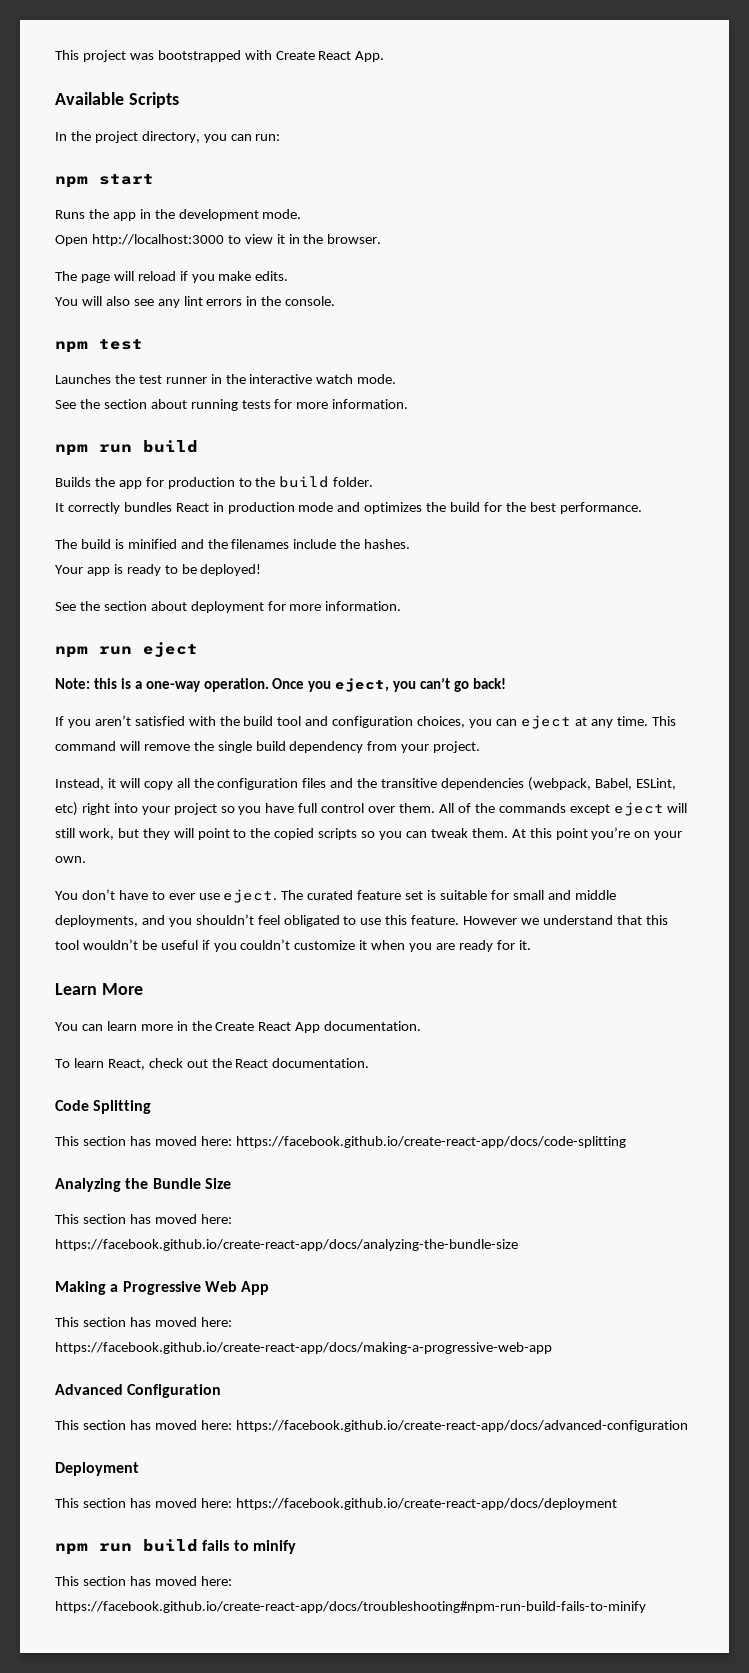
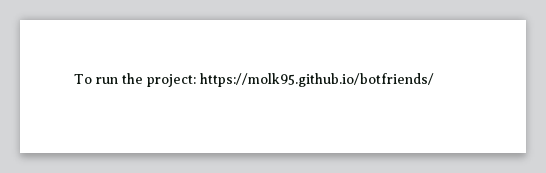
[55,50,385,62] [55,92,179,108] [55,131,281,143] [55,174,154,188] [55,209,302,221] [55,234,382,246] [55,271,289,283] [55,296,336,308] [55,339,143,353] [55,374,397,384] [55,399,409,411] [55,440,198,456] [55,476,374,489] [55,502,642,514] [55,539,411,549] [55,564,262,576] [55,601,402,613] [55,642,198,658] [55,678,506,692] [55,715,676,729] [55,741,481,753] [55,777,676,791] [55,802,688,816] [55,827,683,840] [55,856,86,863] [55,889,616,903] [55,914,668,927] [55,939,531,952] [55,983,143,995] [55,1021,422,1033] [55,1058,370,1070] [55,1100,152,1114] [55,1136,626,1148] [55,1178,231,1192] [55,1214,232,1224] [55,1239,518,1251] [55,1281,270,1295] [55,1317,232,1327] [55,1342,552,1354] [55,1384,222,1398] [55,1420,688,1432] [55,1462,139,1476] [55,1498,617,1510] [55,1539,296,1555] [55,1576,232,1586] [55,1601,646,1613] This project was bootstrapped with Create React App. // Available Scripts // In the project directory, you can run: // npm start // Runs the app in the development mode. // Open http://localhost:3000 to view it in the browser. // The page will reload if you make edits. // You will also see any lint errors in the console. // npm test // Launches the test runner in the interactive watch mode. // See the section about running tests for more information. // npm run build // Builds the app for production to the build folder. // It correctly bundles React in production mode and optimizes the build for the best performance. // The build is minified and the filenames include the hashes. // Your app is ready to be deployed! // See the section about deployment for more information. // npm run eject // Note: this is a one-way operation. Once you eject, you can’t go back! // If you aren’t satisfied with the build tool and configuration choices, you can eject at any time. This command will remove the single build dependency from your project. // Instead, it will copy all the configuration files and the transitive dependencies (webpack, Babel, ESLint, etc) right into your project so you have full control over them. All of the commands except eject will still work, but they will point to the copied scripts so you can tweak them. At this point you’re on your own. // You don’t have to ever use eject. The curated feature set is suitable for small and middle deployments, and you shouldn’t feel obligated to use this feature. However we understand that this tool wouldn’t be useful if you couldn’t customize it when you are ready for it. // Learn More // You can learn more in the Create React App documentation. // To learn React, check out the React documentation. // Code Splitting // This section has moved here: https://facebook.github.io/create-react-app/docs/code-splitting // Analyzing the Bundle Size // This section has moved here: https://facebook.github.io/create-react-app/docs/analyzing-the-bundle-size // Making a Progressive Web App // This section has moved here: https://facebook.github.io/create-react-app/docs/making-a-progressive-web-app // Advanced Configuration // This section has moved here: https://facebook.github.io/create-react-app/docs/advanced-configuration // Deployment // This section has moved here: https://facebook.github.io/create-react-app/docs/deployment // npm run build fails to minify // This section has moved here: https://facebook.github.io/create-react-app/docs/troubleshooting#npm-run-build-fails-to-minify -> [74,73,434,87] To run the project: https://molk95.github.io/botfriends/

